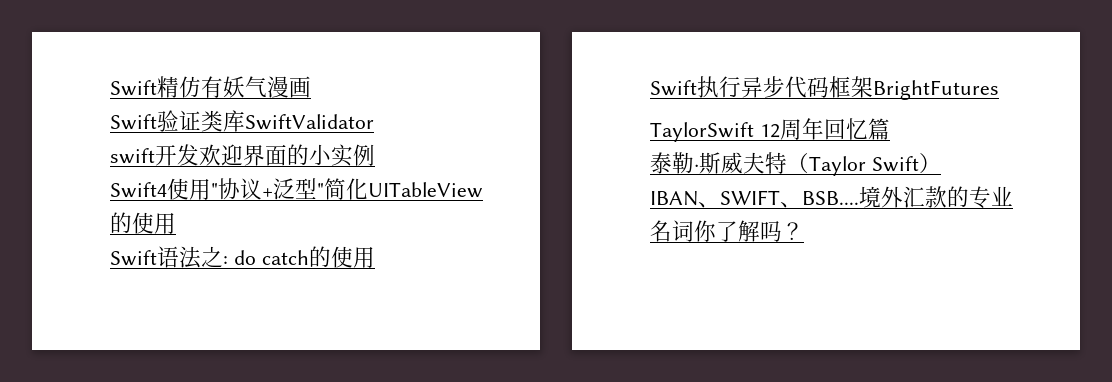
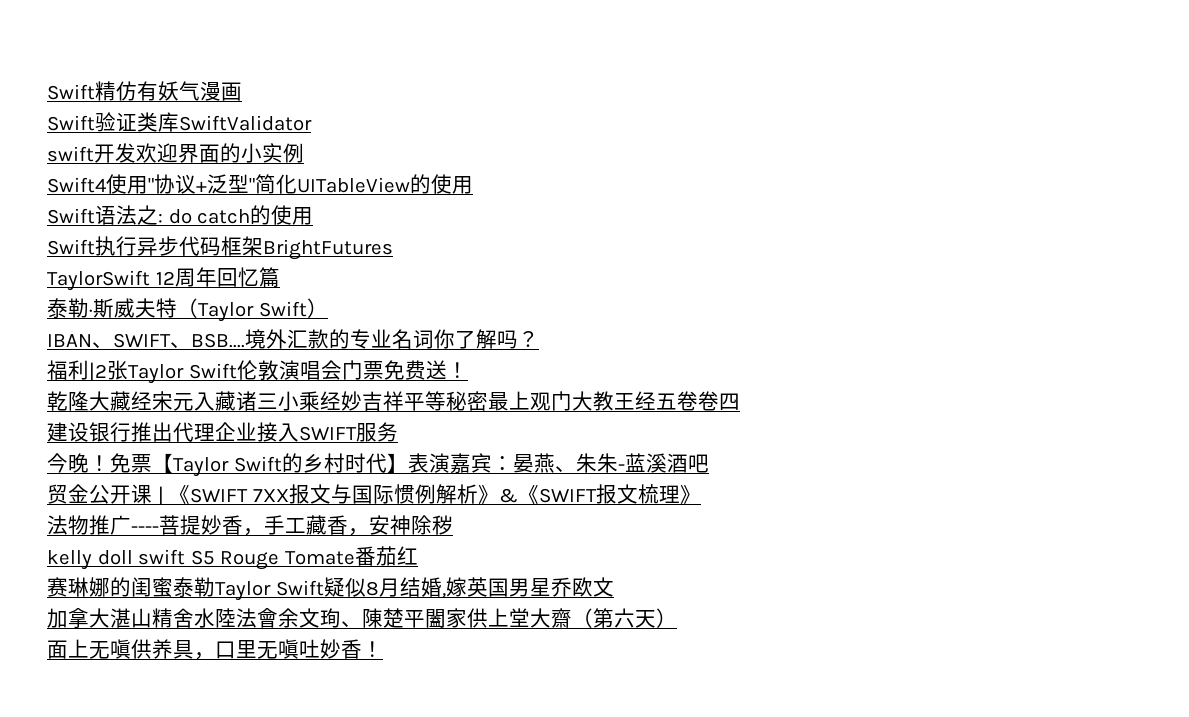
(804, 231) none -> [47,360,468,384] [47,391,740,411] [47,422,398,442] [47,453,709,477] [47,484,701,505] [47,515,453,536] [47,546,418,570] [47,577,614,601] [47,608,677,629] [47,639,383,660] // 福利|2张Taylor Swift伦敦演唱会门票免费送！ // 乾隆大藏经宋元入藏诸三小乘经妙吉祥平等秘密最上观门大教王经五卷卷四 // 建设银行推出代理企业接入SWIFT服务 // 今晚！免票【Taylor Swift的乡村时代】表演嘉宾：晏燕、朱朱-蓝溪酒吧 // 贸金公开课 | 《SWIFT 7XX报文与国际惯例解析》&《SWIFT报文梳理》 // 法物推广----菩提妙香，手工藏香，安神除秽 // kelly doll swift S5 Rouge Tomate番茄红 // 赛琳娜的闺蜜泰勒Taylor Swift疑似8月结婚,嫁英国男星乔欧文 // 加拿大湛山精舍水陸法會余文珣、陳楚平闔家供上堂大齋（第六天） // 面上无嗔供养具，口里无嗔吐妙香！

